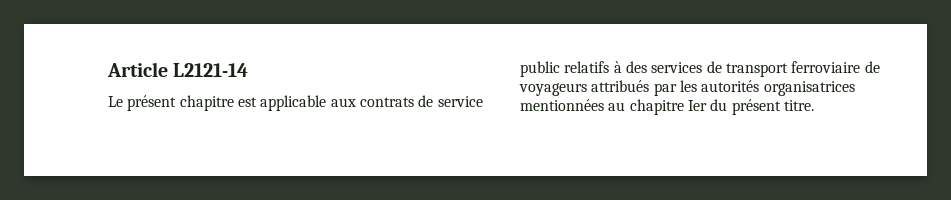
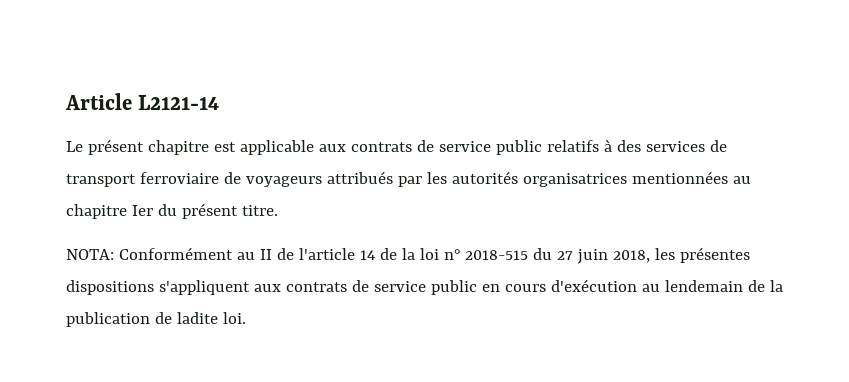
(814, 105) none -> [66,247,750,264] [66,279,783,295] [66,312,246,327] // NOTA: Conformément au II de l'article 14 de la loi n° 2018-515 du 27 juin 2018, les présentes dispositions s'appliquent aux contrats de service public en cours d'exécution au lendemain de la publication de ladite loi.

